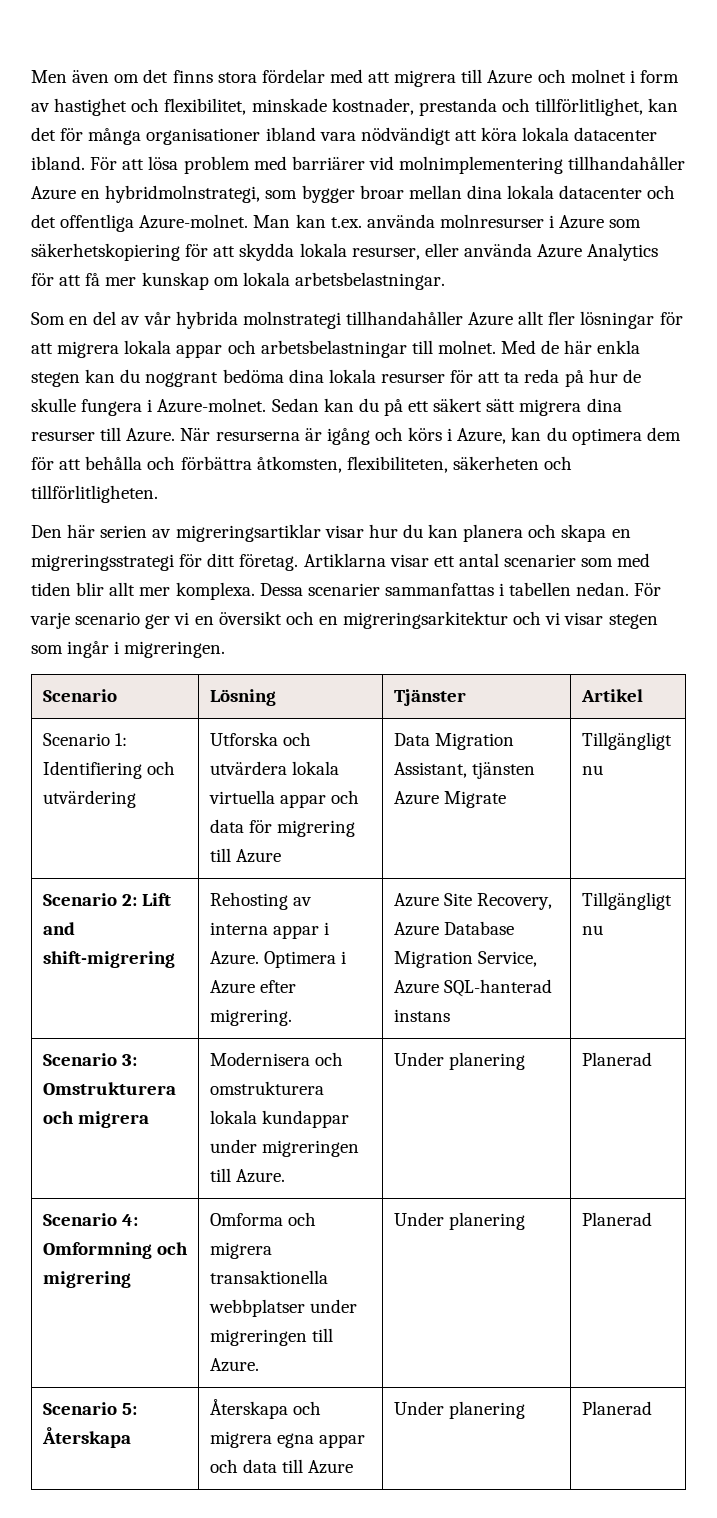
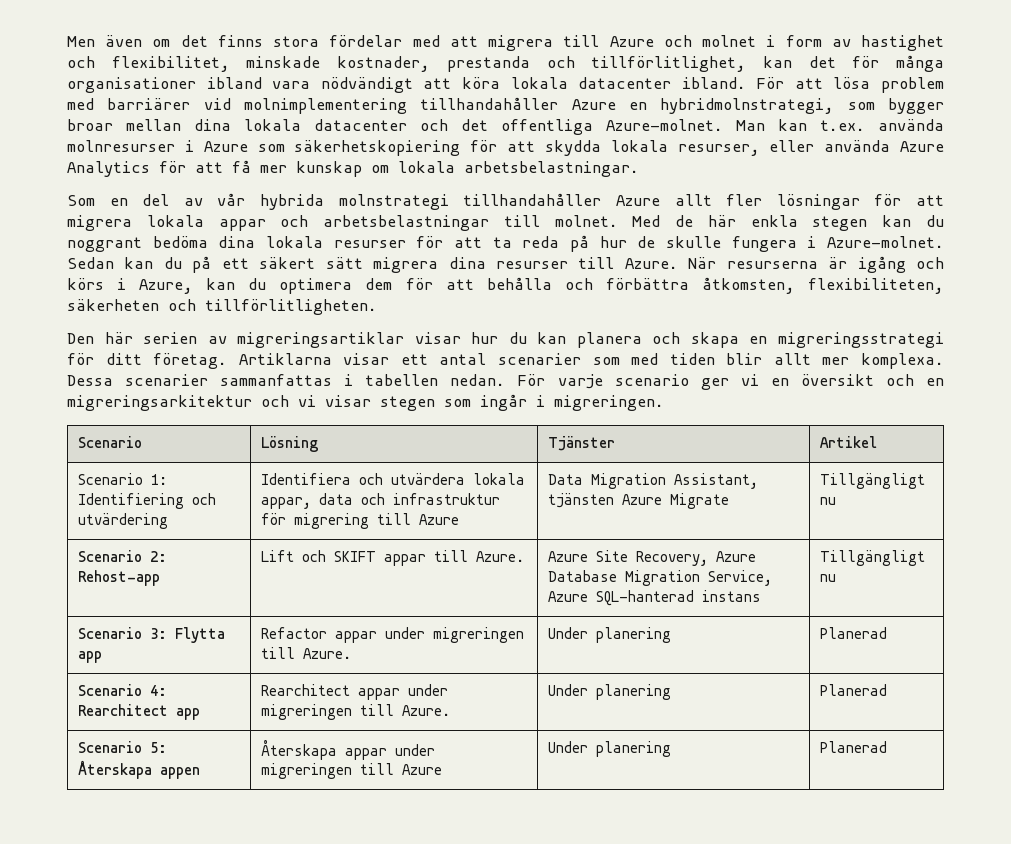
[209,732,278,746] Utforska -> [261,473,352,485] Identifiera
[208,790,359,808] [209,819,244,833] virtuella appar och data -> [261,493,501,509] appar, data och infrastruktur
[141,893,171,906] [42,922,75,935] [42,951,175,968] [209,892,312,910] [209,922,329,939] [209,951,346,968] [209,980,296,994] [209,1009,292,1026] Lift and shift-migrering | Rehosting av interna appar i Azure. Optimera i Azure efter migrering. -> [78,570,161,586] [261,550,525,566] Rehost-app | Lift och SKIFT appar till Azure.
[42,1082,176,1095] [42,1111,149,1128] [209,1052,343,1066] [209,1081,324,1095] [209,1110,349,1128] Omstrukturera och migrera | Modernisera och omstrukturera lokala kundappar -> [175,627,226,643] [78,651,103,663] [261,627,378,643] Flytta app | Refactor appar
[42,1242,188,1259] [42,1271,131,1288] [209,1212,316,1226] [209,1242,272,1259] [209,1270,328,1284] [208,1299,305,1317] Omformning och migrering | Omforma och migrera transaktionella webbplatser -> [78,704,201,720] [261,684,401,700] Rearchitect app | Rearchitect appar
[209,1399,321,1419] [209,1431,365,1448] [209,1459,277,1473] | Återskapa och migrera egna appar och data -> [160,767,201,779] [261,740,436,760] [261,763,353,779] appen | Återskapa appar under migreringen

